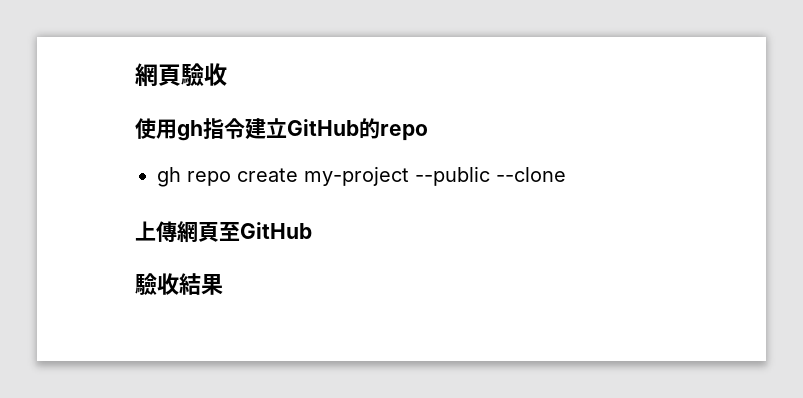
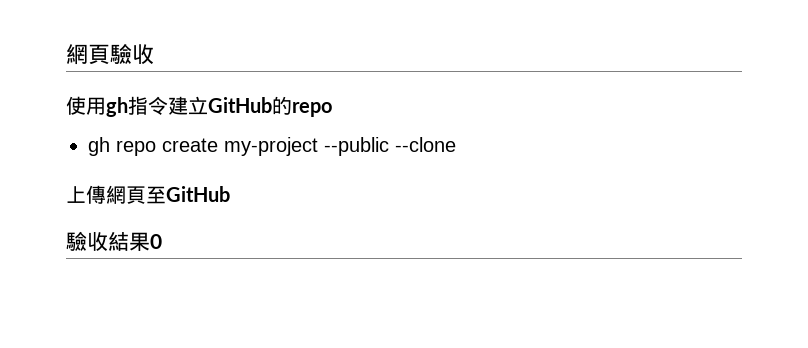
(223, 284) none -> [150,234,162,249] 0

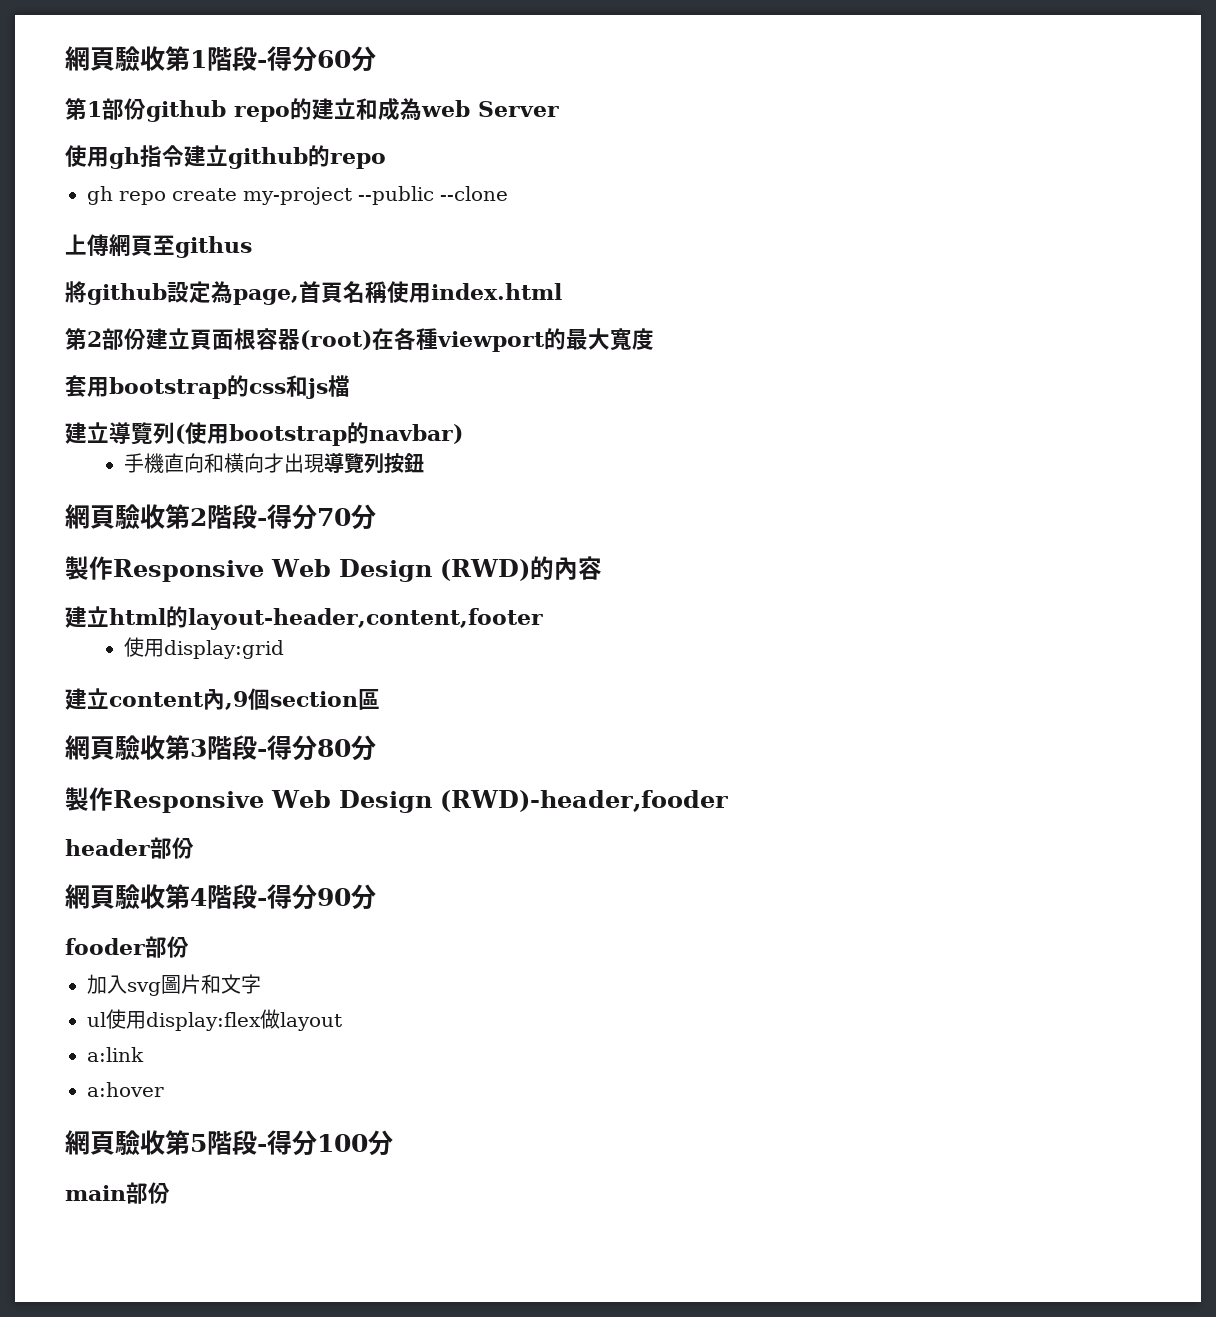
[66,44,154,65] 網頁驗收 -> [65,46,376,72] [65,98,559,122] 網頁驗收第1階段-得分60分 // 第1部份github repo的建立和成為web Server
[208,97,272,113] GitHub -> [228,147,308,169] github
[166,186,230,202] [66,231,162,251] GitHub // 驗收結果0 -> [175,236,252,258] [65,281,562,305] [65,328,654,352] [65,375,350,399] [65,422,463,446] [124,452,425,474] [65,504,376,530] [65,556,602,582] [65,606,543,630] [124,637,285,659] [65,688,380,710] [65,735,376,761] [65,787,728,813] [65,837,194,859] [65,884,376,910] [65,936,189,958] [87,974,261,996] [87,1009,342,1031] [87,1047,144,1062] [87,1082,164,1097] [65,1130,393,1156] [65,1182,170,1204] githus // 將github設定為page,首頁名稱使用index.html // 第2部份建立頁面根容器(root)在各種viewport的最大寬度 // 套用bootstrap的css和js檔 // 建立導覽列(使用bootstrap的navbar) // 手機直向和橫向才出現導覽列按鈕 // 網頁驗收第2階段-得分70分 // 製作Responsive Web Design (RWD)的內容 // 建立html的layout-header,content,footer // 使用display:grid // 建立content內,9個section區 // 網頁驗收第3階段-得分80分 // 製作Responsive Web Design (RWD)-header,fooder // header部份 // 網頁驗收第4階段-得分90分 // fooder部份 // 加入svg圖片和文字 // ul使用display:flex做layout // a:link // a:hover // 網頁驗收第5階段-得分100分 // main部份

